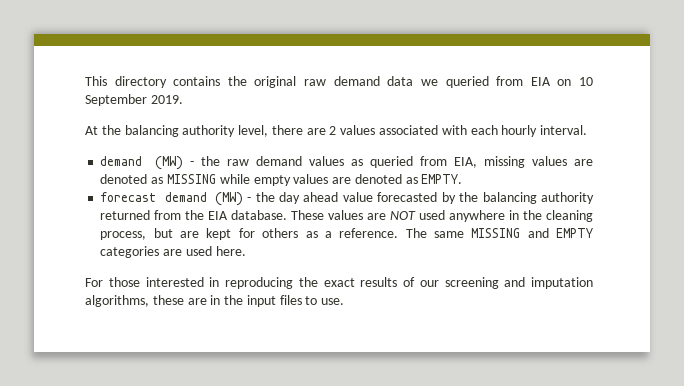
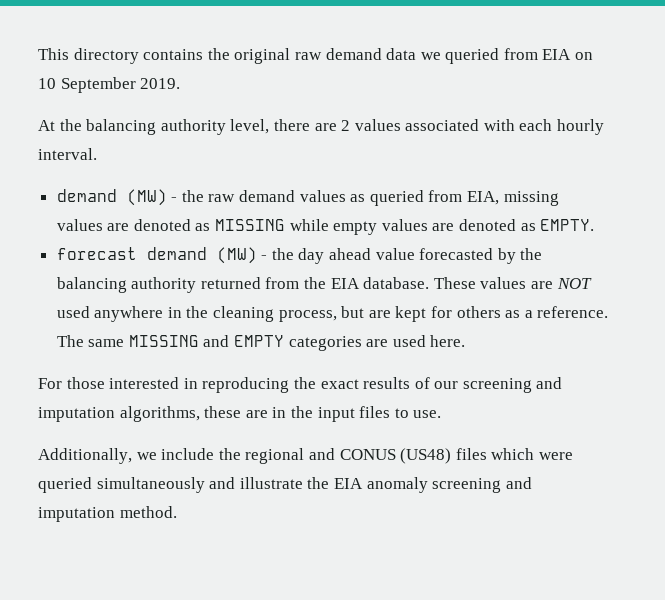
(345, 301) none -> [38,448,573,464] [38,477,532,493] [38,506,177,522] // Additionally, we include the regional and CONUS (US48) files which were queried simultaneously and illustrate the EIA anomaly screening and imputation method.

